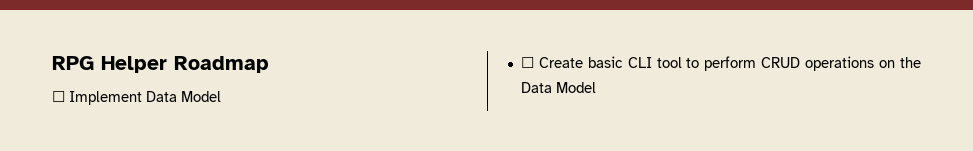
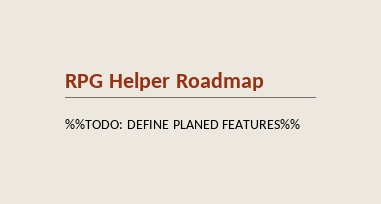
[52,91,221,105] [520,56,921,71] [520,82,596,93] ☐ Implement Data Model // ☐ Create basic CLI tool to perform CRUD operations on the Data Model -> [65,119,301,129] %%TODO: DEFINE PLANED FEATURES%%

